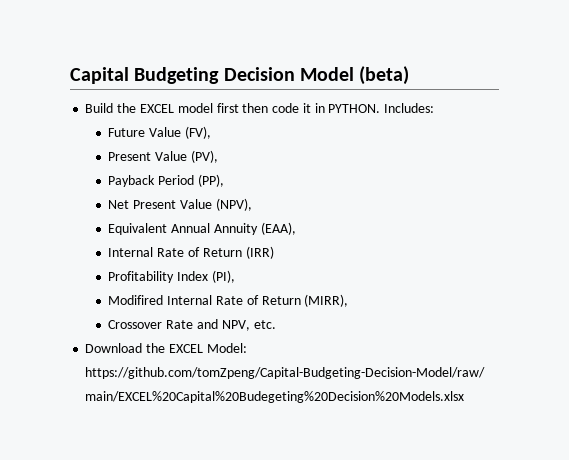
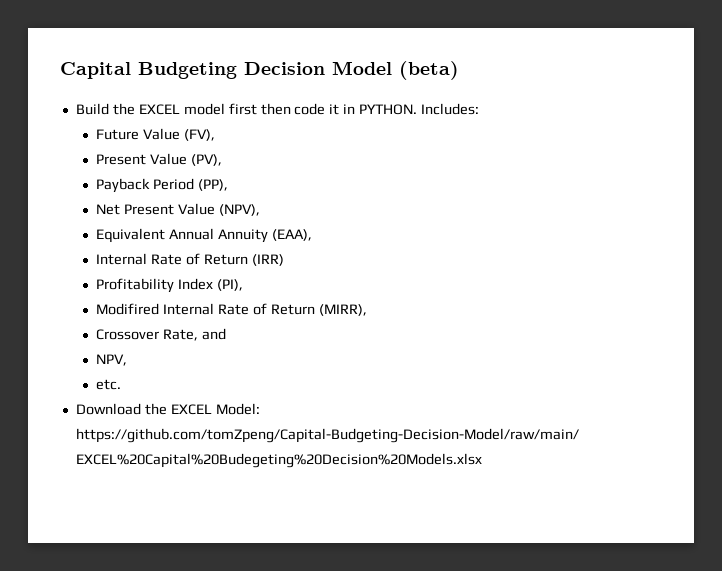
[166,320,194,329] Rate -> [162,329,198,341] Rate,
(218, 324) none -> (226, 334) //
(250, 325) none -> (127, 360) //

